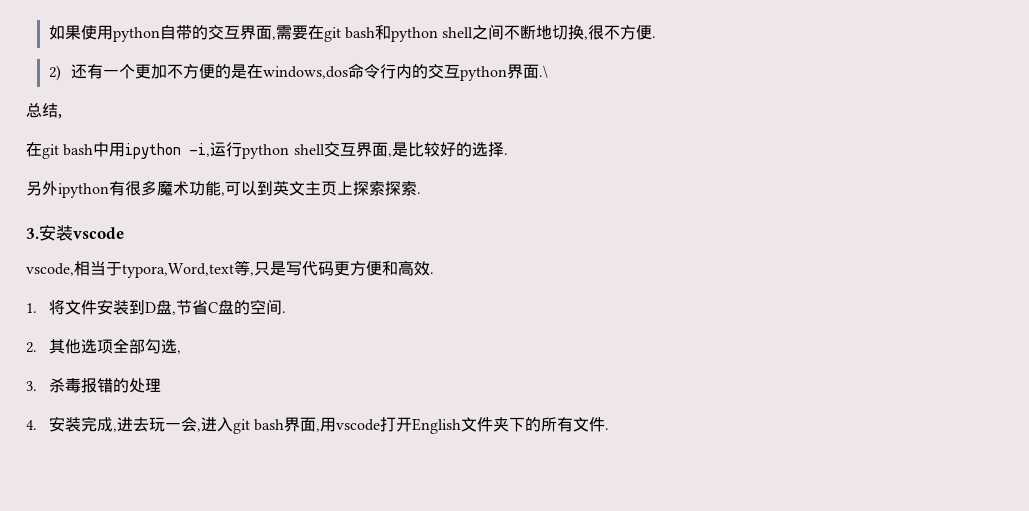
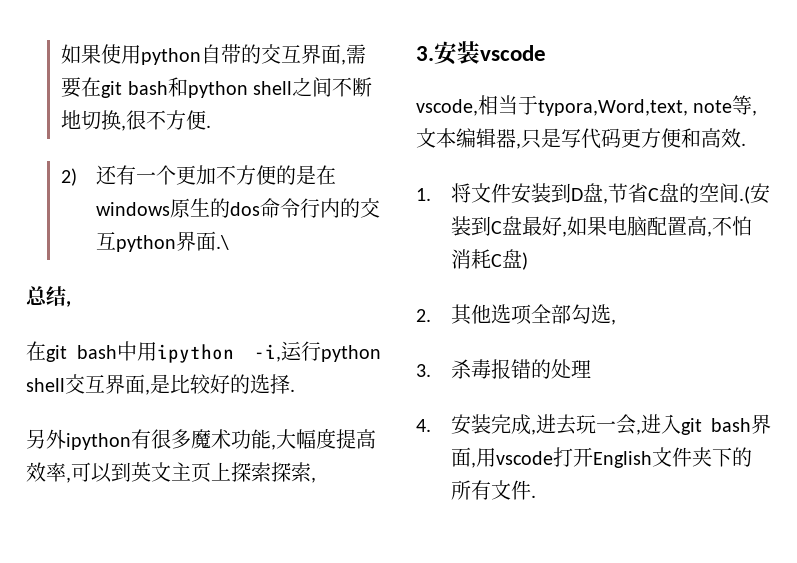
[263,66,349,79] windows,dos -> [96,198,261,218] windows原生的dos
(225, 194) none -> [276,428,376,449] [26,462,71,483] 大幅度提高效率,
[417,192,421,194] . -> [311,477,316,483] ,
[122,260,250,278] typora,Word,text等 -> [538,95,758,116] [416,128,516,148] typora,Word,text, note等,文本编辑器
[281,311,286,313] . -> [739,183,771,204] [451,216,753,237] [451,249,529,270] .(安装到C盘最好,如果电脑配置高,不怕消耗C盘)

